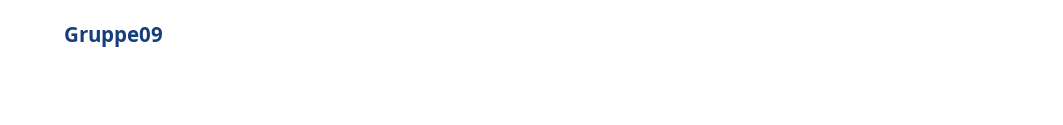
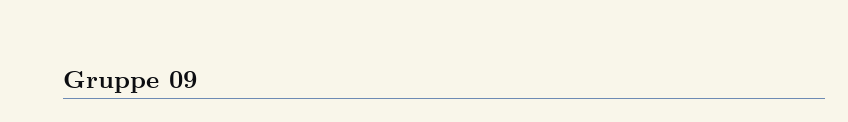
[64,27,163,47] Gruppe09 -> [63,71,197,93] Gruppe 09

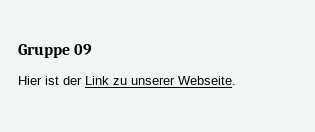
(197, 79) none -> [18,76,236,85] // Hier ist der Link zu unserer Webseite.

